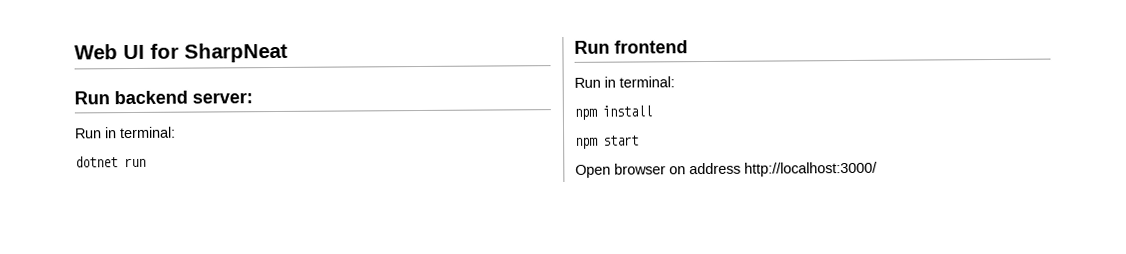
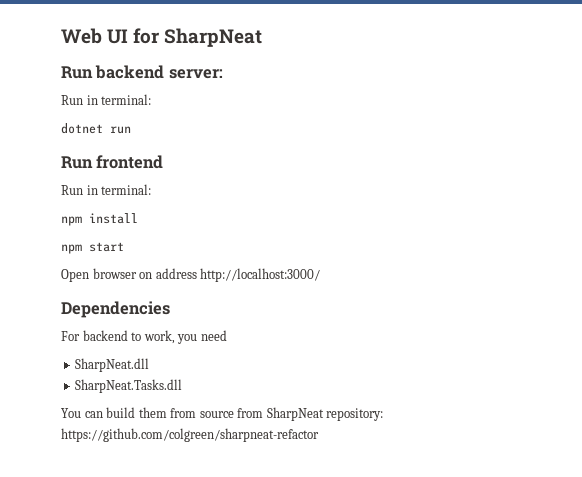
(878, 169) none -> [61,301,170,318] [61,330,227,344] [75,358,150,372] [75,379,183,393] [61,407,384,421] [61,428,319,442] // Dependencies // For backend to work, you need // SharpNeat.dll // SharpNeat.Tasks.dll // You can build them from source from SharpNeat repository: https://github.com/colgreen/sharpneat-refactor

